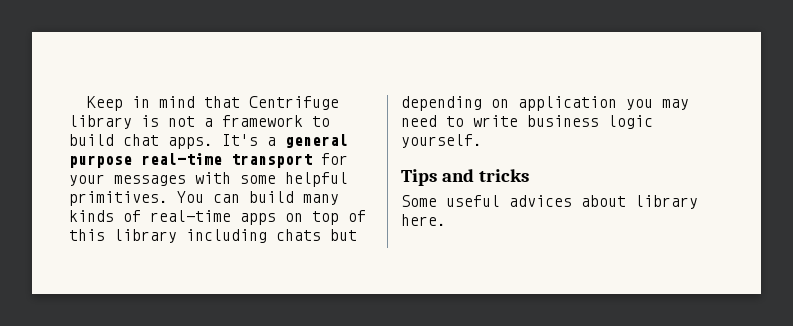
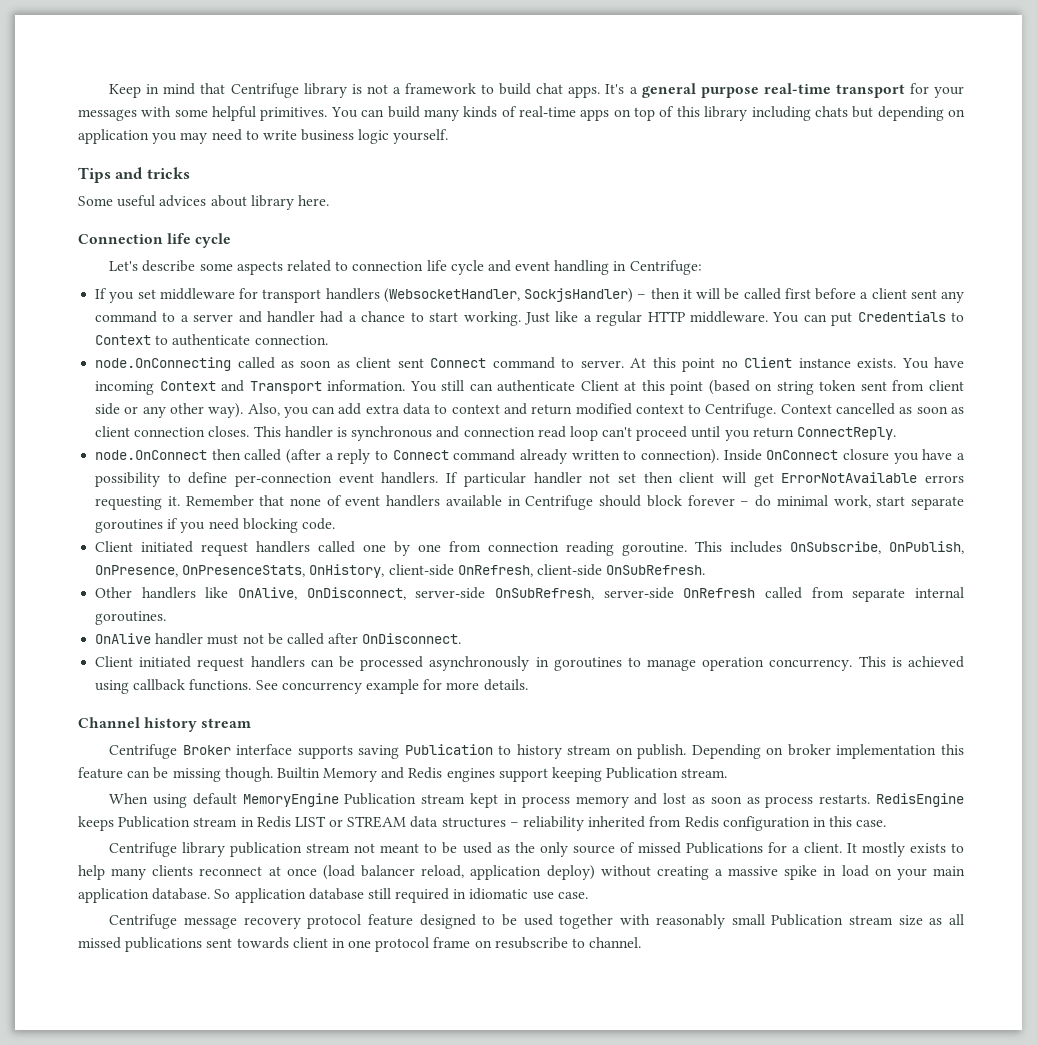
(446, 220) none -> [78,233,232,248] [109,260,702,275] [95,288,964,303] [95,311,964,326] [95,334,328,346] [95,357,964,372] [95,380,964,395] [95,403,964,418] [95,426,897,441] [95,449,965,464] [95,472,965,487] [95,495,964,510] [95,518,335,533] [95,541,964,556] [95,564,706,578] [95,587,965,602] [95,611,167,625] [95,633,462,645] [95,656,965,671] [95,679,528,694] [78,717,252,732] [109,744,964,759] [78,767,728,782] [109,793,964,808] [78,816,887,831] [109,842,964,857] [78,865,965,880] [78,888,588,903] [109,914,964,929] [78,937,642,952] // Connection life cycle // Let's describe some aspects related to connection life cycle and event handling in Centrifuge: // If you set middleware for transport handlers (WebsocketHandler, SockjsHandler) – then it will be called first before a client sent any command to a server and handler had a chance to start working. Just like a regular HTTP middleware. You can put Credentials to Context to authenticate connection. // node.OnConnecting called as soon as client sent Connect command to server. At this point no Client instance exists. You have incoming Context and Transport information. You still can authenticate Client at this point (based on string token sent from client side or any other way). Also, you can add extra data to context and return modified context to Centrifuge. Context cancelled as soon as client connection closes. This handler is synchronous and connection read loop can't proceed until you return ConnectReply. // node.OnConnect then called (after a reply to Connect command already written to connection). Inside OnConnect closure you have a possibility to define per-connection event handlers. If particular handler not set then client will get ErrorNotAvailable errors requesting it. Remember that none of event handlers available in Centrifuge should block forever – do minimal work, start separate goroutines if you need blocking code. // Client initiated request handlers called one by one from connection reading goroutine. This includes OnSubscribe, OnPublish, OnPresence, OnPresenceStats, OnHistory, client-side OnRefresh, client-side OnSubRefresh. // Other handlers like OnAlive, OnDisconnect, server-side OnSubRefresh, server-side OnRefresh called from separate internal goroutines. // OnAlive handler must not be called after OnDisconnect. // Client initiated request handlers can be processed asynchronously in goroutines to manage operation concurrency. This is achieved using callback functions. See concurrency example for more details. // Channel history stream // Centrifuge Broker interface supports saving Publication to history stream on publish. Depending on broker implementation this feature can be missing though. Builtin Memory and Redis engines support keeping Publication stream. // When using default MemoryEngine Publication stream kept in process memory and lost as soon as process restarts. RedisEngine keeps Publication stream in Redis LIST or STREAM data structures – reliability inherited from Redis configuration in this case. // Centrifuge library publication stream not meant to be used as the only source of missed Publications for a client. It mostly exists to help many clients reconnect at once (load balancer reload, application deploy) without creating a massive spike in load on your main application database. So application database still required in idiomatic use case. // Centrifuge message recovery protocol feature designed to be used together with reasonably small Publication stream size as all missed publications sent towards client in one protocol frame on resubscribe to channel.

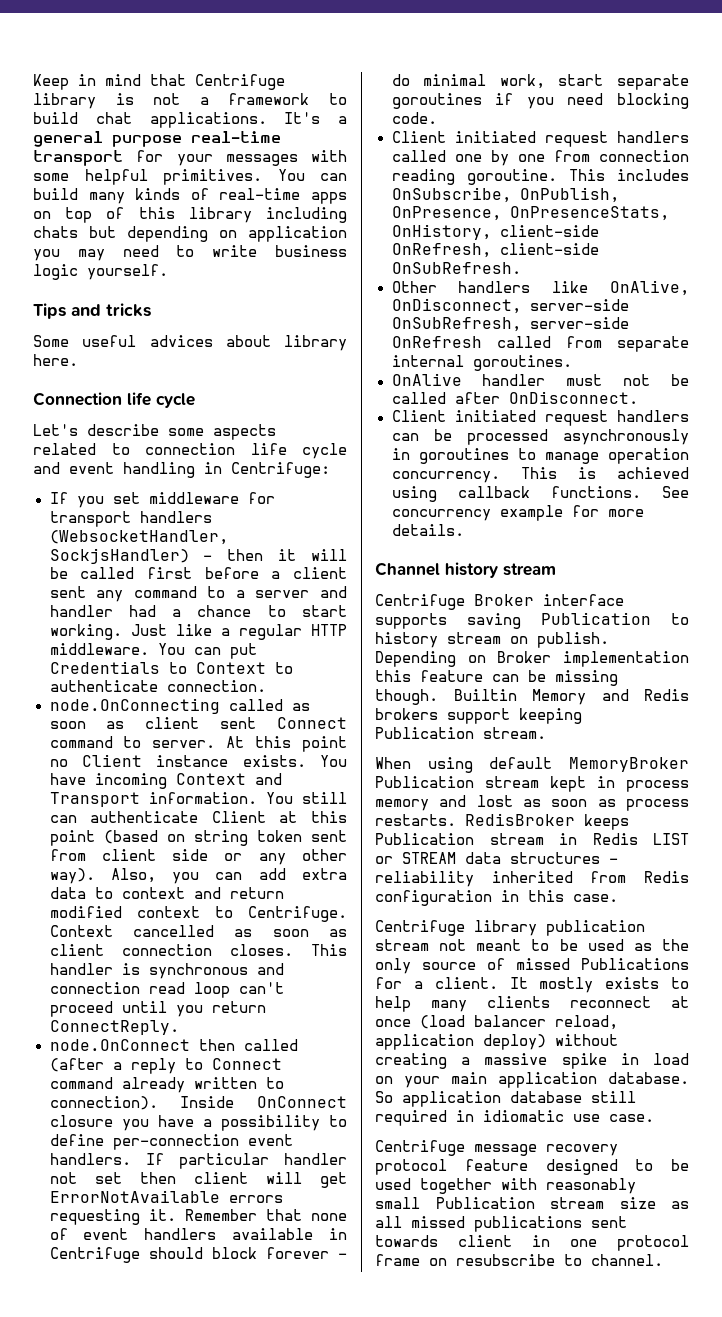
[568,86,601,98] apps. -> [149,112,267,128] applications.
[787,744,831,756] broker -> [497,651,552,663] Broker
[446,768,495,782] engines -> [375,708,438,720] brokers
[242,793,339,807] MemoryEngine -> [569,757,689,772] MemoryBroker
[875,793,964,807] RedisEngine -> [465,813,575,826] RedisBroker

